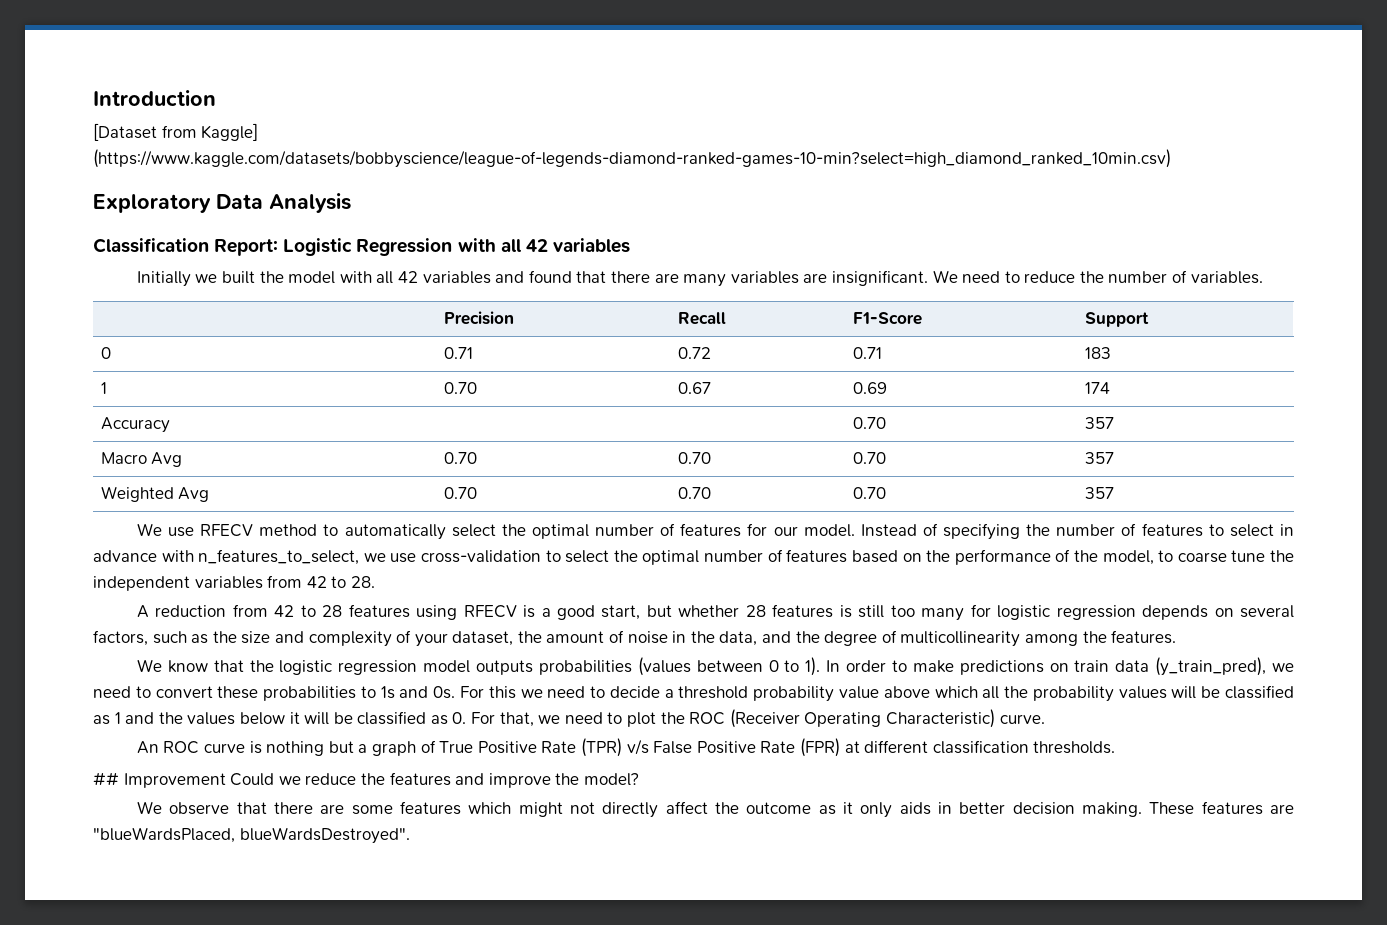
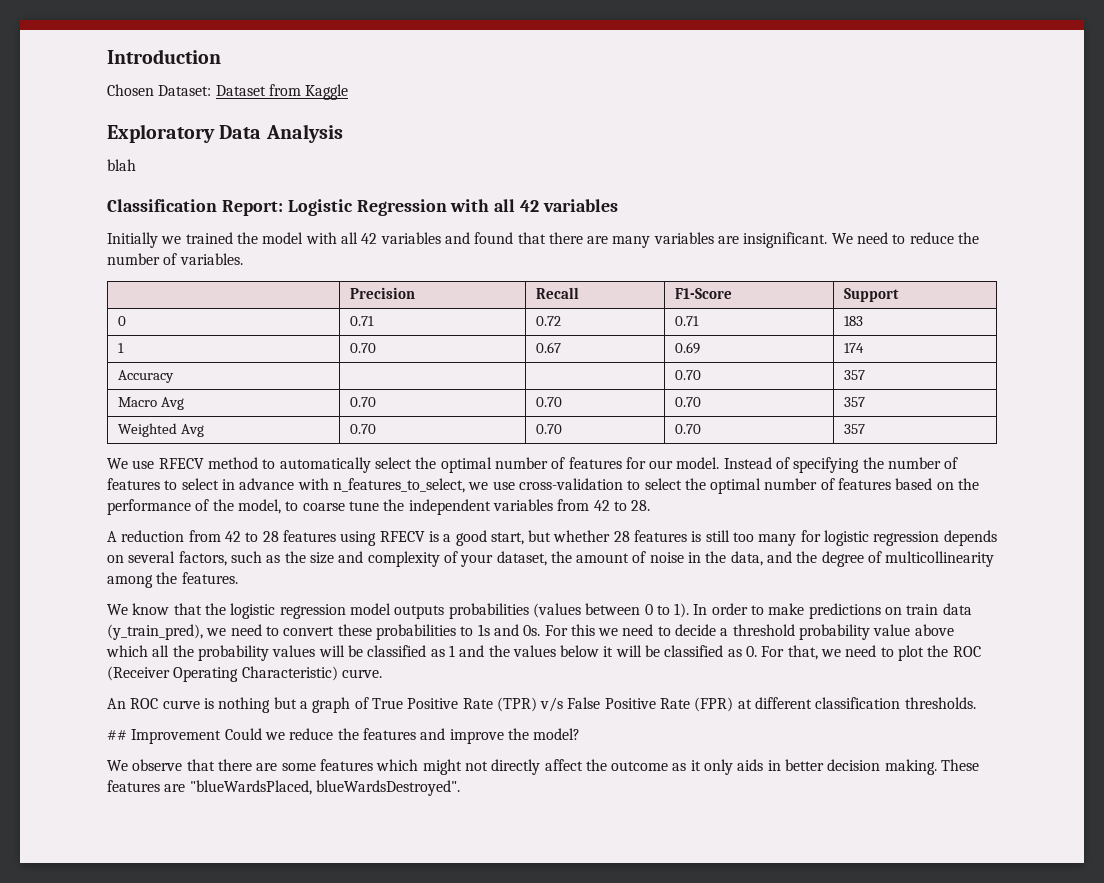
[93,123,259,141] [93,149,1171,168] [Dataset from Kaggle] (https://www.kaggle.com/datasets/bobbyscience/league-of-legends-diamond-ranked-games-10-min?select=high_diamond_ranked_10min.csv) -> [107,84,349,100] Chosen Dataset: Dataset from Kaggle
(351, 203) none -> [107,159,136,171] // blah
[222,271,256,284] built -> [185,232,233,244] trained

